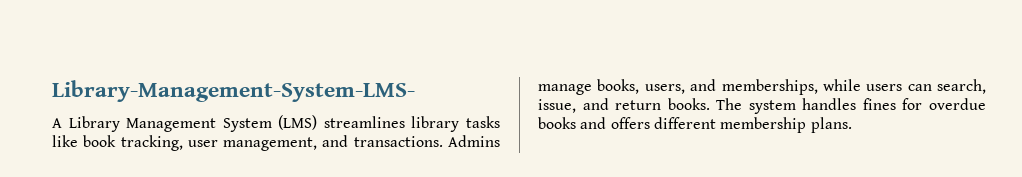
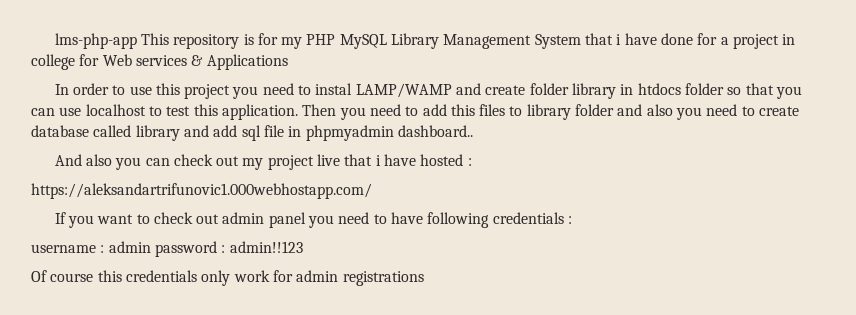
[52,80,415,102] [52,115,500,132] [52,135,500,151] [538,79,986,95] [538,98,986,114] [538,117,852,133] Library-Management-System-LMS- // A Library Management System (LMS) streamlines library tasks like book tracking, user management, and transactions. Admins manage books, users, and memberships, while users can search, issue, and return books. The system handles fines for overdue books and offers different membership plans. -> [54,33,796,49] [31,54,288,70] [54,83,802,99] [31,104,800,120] [31,125,473,141] [54,154,472,170] [31,183,372,199] [54,212,573,228] [31,241,303,257] [31,270,424,286] lms-php-app This repository is for my PHP MySQL Library Management System that i have done for a project in college for Web services & Applications // In order to use this project you need to instal LAMP/WAMP and create folder library in htdocs folder so that you can use localhost to test this application. Then you need to add this files to library folder and also you need to create database called library and add sql file in phpmyadmin dashboard.. // And also you can check out my project live that i have hosted : // https://aleksandartrifunovic1.000webhostapp.com/ // If you want to check out admin panel you need to have following credentials : // username : admin password : admin!!123 // Of course this credentials only work for admin registrations

